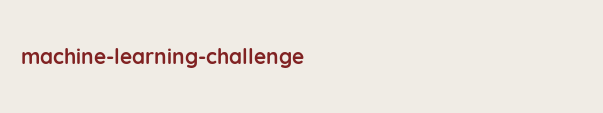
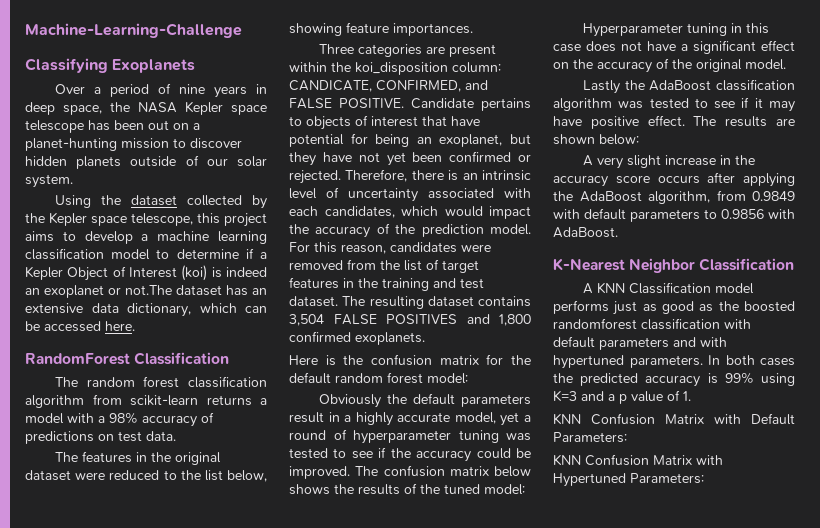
[21,48,304,68] machine-learning-challenge -> [25,23,242,38] [25,58,196,73] [55,83,267,98] [25,101,267,115] [25,120,200,133] [25,138,242,151] [25,155,267,169] [25,174,73,188] [55,195,267,209] [25,212,267,227] [25,231,267,244] [25,248,267,260] [25,265,267,281] [25,285,267,298] [25,303,267,317] [25,321,135,332] [25,352,230,365] [55,376,267,388] [25,394,267,408] [25,412,214,427] [25,431,176,444] [55,451,222,465] [25,470,267,482] [289,22,473,36] [319,44,497,57] [289,62,501,75] [289,80,488,92] [289,98,531,111] [289,115,480,130] [289,133,531,147] [289,151,531,166] [289,169,531,184] [289,187,531,202] [289,206,531,219] [289,223,531,238] [289,242,491,254] [289,259,479,273] [289,277,484,291] [289,296,531,309] [289,314,531,326] [289,331,425,345] [289,354,531,366] [289,372,468,384] [319,393,531,408] [289,412,531,426] [289,429,531,444] [289,447,531,462] [289,465,531,479] [289,483,525,495] [583,23,770,37] [553,40,795,54] [553,58,786,73] [583,79,795,94] [553,97,795,112] [553,115,795,129] [553,134,639,145] [583,155,756,169] [553,172,795,187] [553,190,795,204] [553,208,795,222] [553,227,618,238] [553,258,795,273] [583,282,755,294] [553,300,795,315] [553,318,751,330] [553,336,727,350] [553,355,795,369] [553,372,795,387] [553,390,691,404] [553,413,795,425] [553,432,627,443] [553,454,723,466] [553,473,704,487] Machine-Learning-Challenge // Classifying Exoplanets // Over a period of nine years in deep space, the NASA Kepler space telescope has been out on a planet-hunting mission to discover hidden planets outside of our solar system. // Using the dataset collected by the Kepler space telescope, this project aims to develop a machine learning classification model to determine if a Kepler Object of Interest (koi) is indeed an exoplanet or not.The dataset has an extensive data dictionary, which can be accessed here. // RandomForest Classification // The random forest classification algorithm from scikit-learn returns a model with a 98% accuracy of predictions on test data. // The features in the original dataset were reduced to the list below, showing feature importances. // Three categories are present within the koi_disposition column: CANDICATE, CONFIRMED, and FALSE POSITIVE. Candidate pertains to objects of interest that have potential for being an exoplanet, but they have not yet been confirmed or rejected. Therefore, there is an intrinsic level of uncertainty associated with each candidates, which would impact the accuracy of the prediction model. For this reason, candidates were removed from the list of target features in the training and test dataset. The resulting dataset contains 3,504 FALSE POSITIVES and 1,800 confirmed exoplanets. // Here is the confusion matrix for the default random forest model: // Obviously the default parameters result in a highly accurate model, yet a round of hyperparameter tuning was tested to see if the accuracy could be improved. The confusion matrix below shows the results of the tuned model: // Hyperparameter tuning in this case does not have a significant effect on the accuracy of the original model. // Lastly the AdaBoost classification algorithm was tested to see if it may have positive effect. The results are shown below: // A very slight increase in the accuracy score occurs after applying the AdaBoost algorithm, from 0.9849 with default parameters to 0.9856 with AdaBoost. // K-Nearest Neighbor Classification // A KNN Classification model performs just as good as the boosted randomforest classification with default parameters and with hypertuned parameters. In both cases the predicted accuracy is 99% using K=3 and a p value of 1. // KNN Confusion Matrix with Default Parameters: // KNN Confusion Matrix with Hypertuned Parameters:

